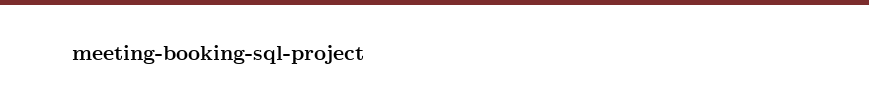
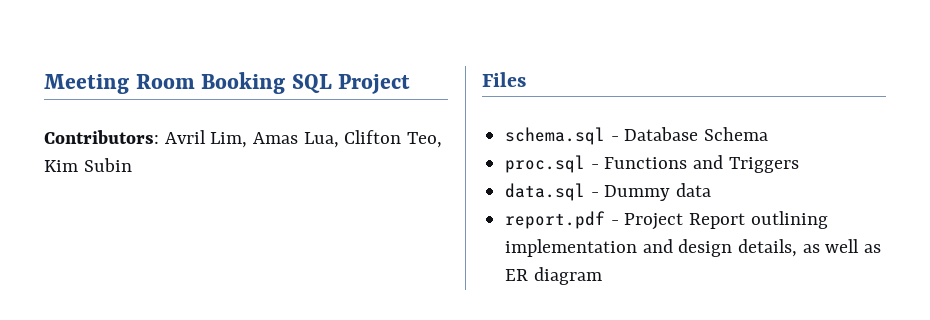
[72,45,364,64] meeting-booking-sql-project -> [44,72,411,94] [44,130,443,148] [44,158,132,172] [482,72,526,87] [505,127,769,145] [505,155,799,173] [505,183,712,201] [505,211,828,230] [505,239,882,257] [505,267,602,285] Meeting Room Booking SQL Project // Contributors: Avril Lim, Amas Lua, Clifton Teo, Kim Subin // Files // schema.sql - Database Schema // proc.sql - Functions and Triggers // data.sql - Dummy data // report.pdf - Project Report outlining implementation and design details, as well as ER diagram

